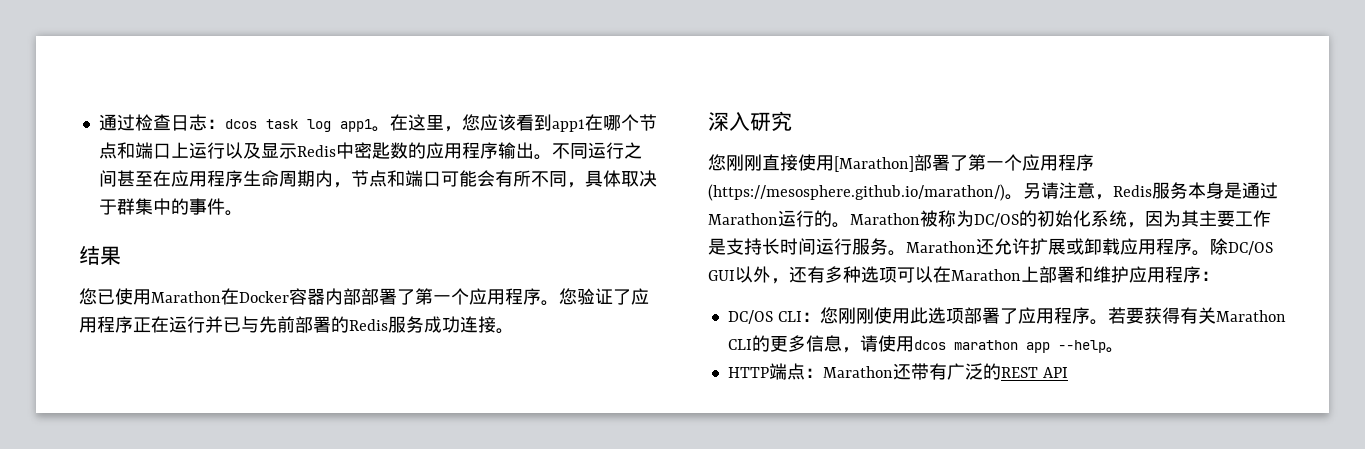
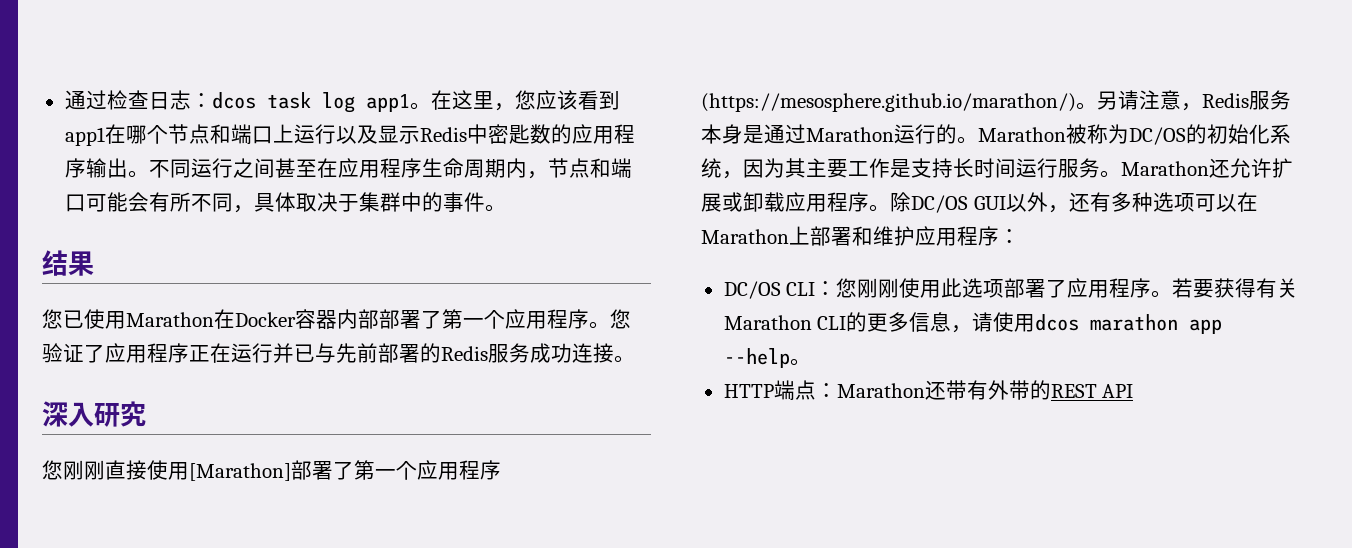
[116,198,153,215] 群集 -> [358,192,401,212] 集群
[946,363,983,380] 广泛 -> [987,380,1030,400] 外带

